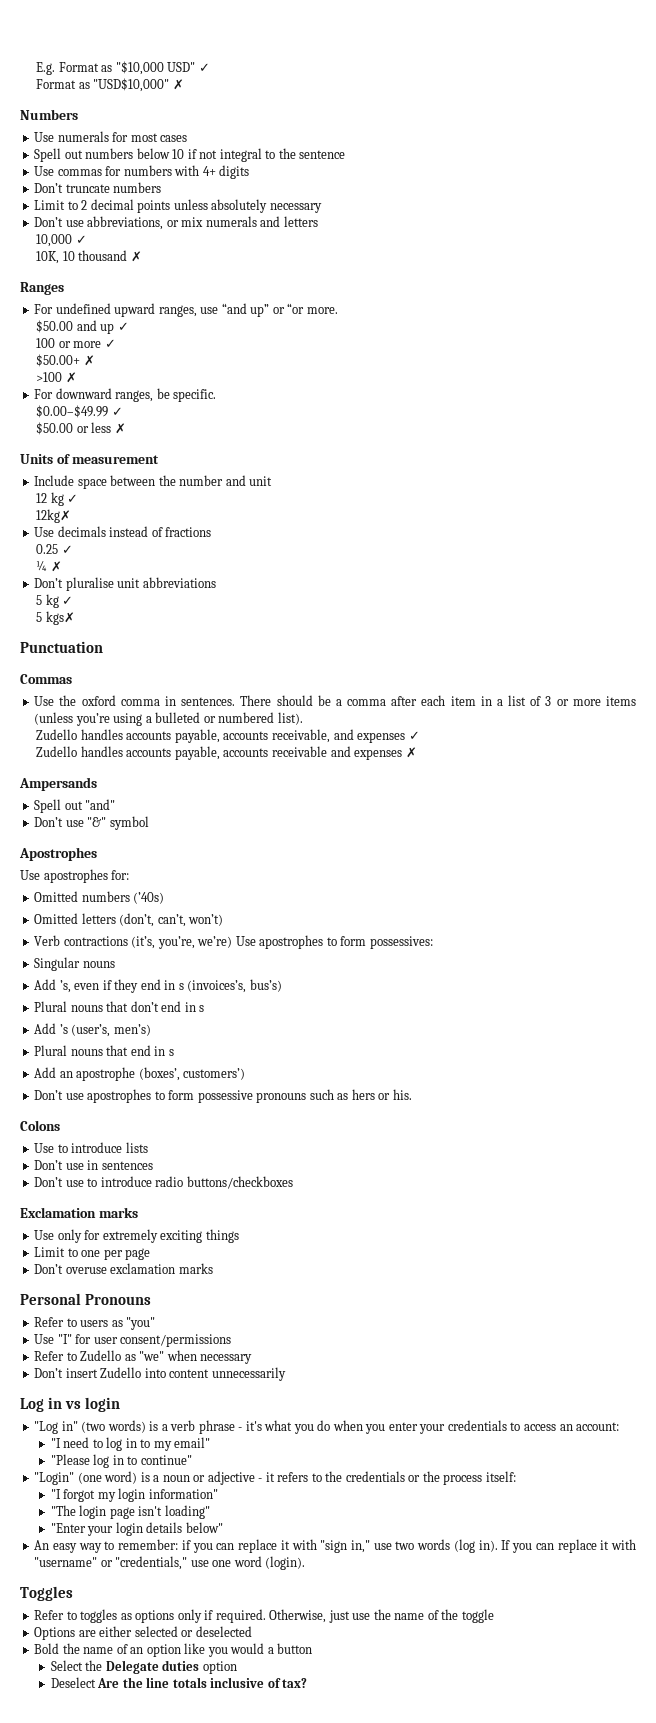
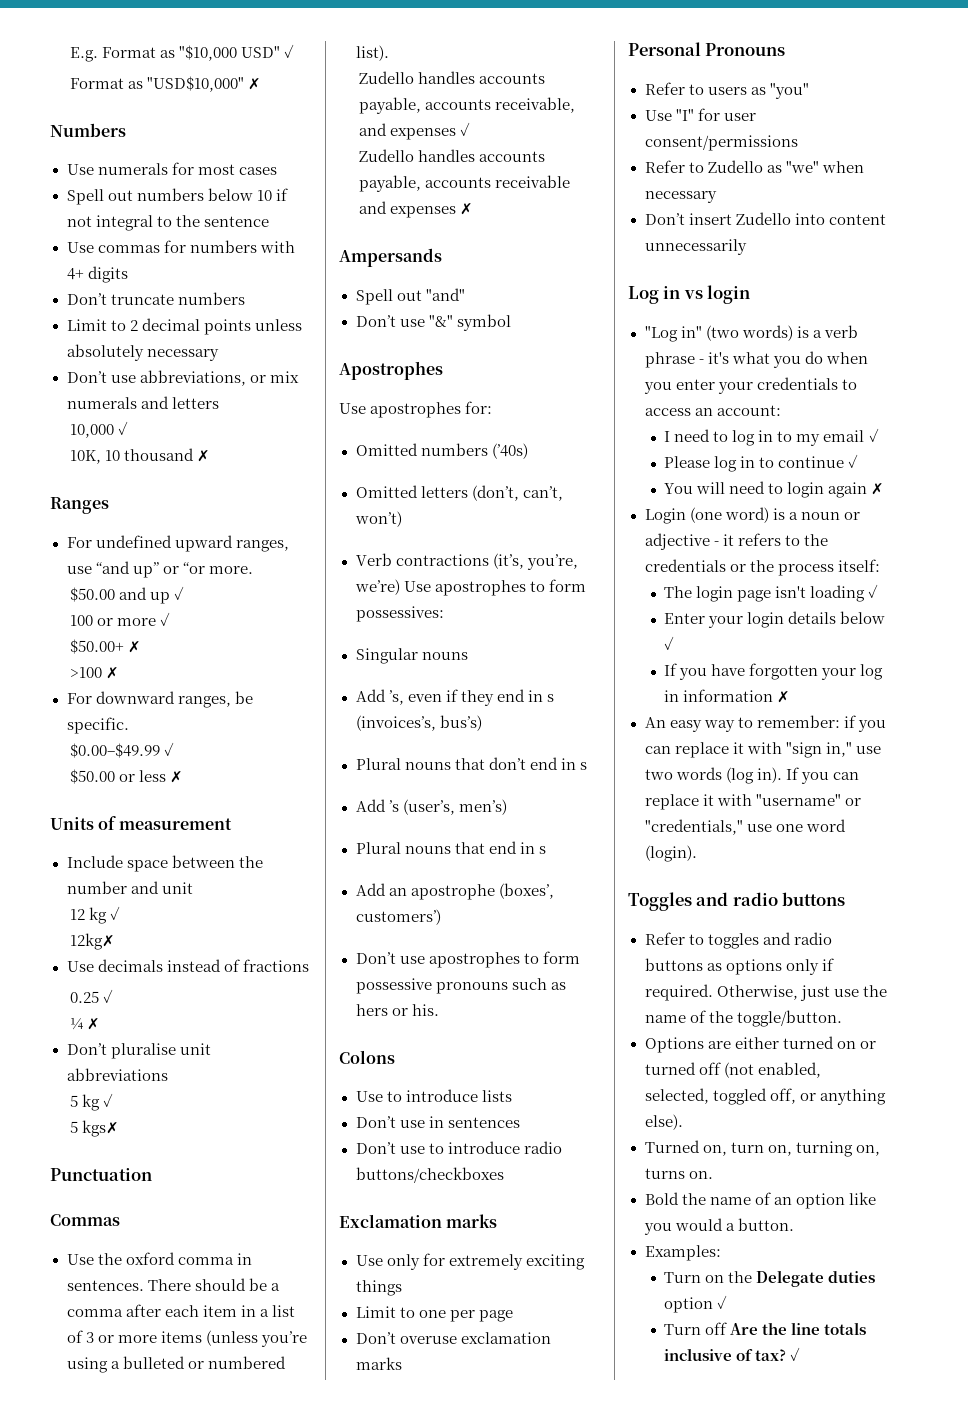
[50,1438,61,1448] "I -> [664,431,671,442] I
[174,1437,211,1448] [50,1454,192,1468] [34,1472,75,1485] email" // "Please log in to continue" // "Login" -> [823,428,879,442] [664,454,859,472] [664,481,885,498] [644,508,686,524] email ✓ // Please log in to continue ✓ // You will need to login again ✗ // Login
[50,1488,218,1502] [50,1505,210,1519] [50,1522,223,1536] "I forgot my login information" // "The login page isn't loading" // "Enter your login details below" -> [664,584,879,602] [664,611,886,628] [664,636,675,650] [664,663,884,680] [664,689,791,703] The login page isn't loading ✓ // Enter your login details below ✓ // If you have forgotten your log in information ✗
(73, 1593) none -> [696,892,846,906] and radio buttons
(118, 1616) none -> [762,932,832,945] [644,958,703,971] and radio buttons
[461,1609,494,1623] toggle -> [736,1010,842,1027] toggle/button.
[134,1626,252,1637] selected or deselected -> [782,1036,876,1049] [644,1062,821,1078] [644,1088,886,1105] [644,1114,683,1130] [644,1140,880,1157] [644,1168,713,1179] turned on or turned off (not enabled, selected, toggled off, or anything else). // Turned on, turn on, turning on, turns on.
[277,1643,313,1654] [50,1660,83,1671] button // Select -> [737,1218,794,1231] [644,1245,721,1261] [664,1272,725,1283] button. // Examples: // Turn on
[50,1677,96,1688] // Deselect -> [717,1295,728,1309] [664,1322,728,1335] ✓ // Turn off
(308, 1683) none -> [790,1347,801,1361] ✓

